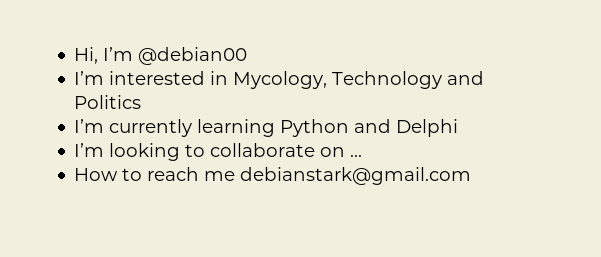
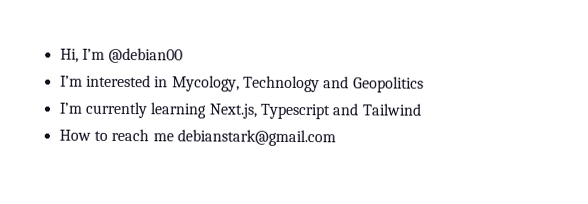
[74,95,142,109] Politics -> [352,76,424,93] Geopolitics
[280,119,459,137] [74,143,363,161] Python and Delphi // I’m looking to collaborate on ... -> [208,103,421,120] Next.js, Typescript and Tailwind

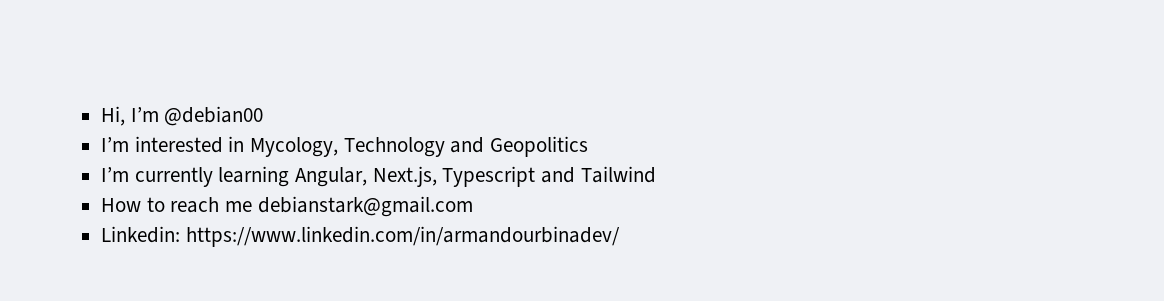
(207, 110) none -> [295,167,368,187] Angular,
(336, 138) none -> [101,226,620,247] // Linkedin: https://www.linkedin.com/in/armandourbinadev/

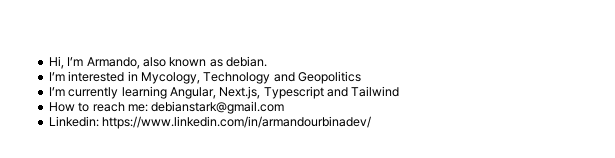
[164,106,264,126] @debian00 -> [86,56,267,69] Armando, also known as debian.
[225,201,253,212] me -> [127,104,148,112] me:

